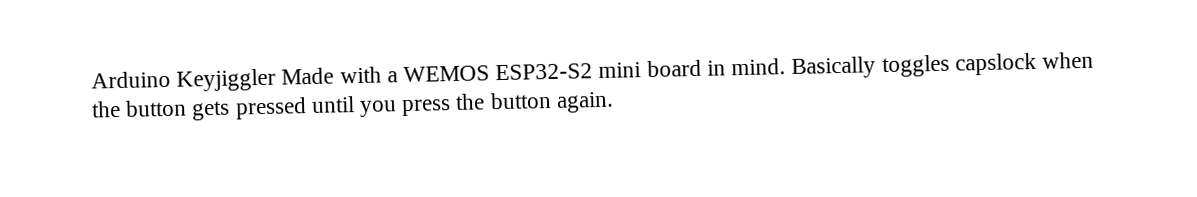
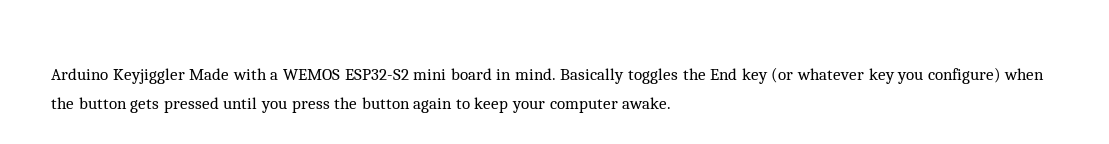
[954,52,1037,76] capslock -> [682,67,1001,84] the End key (or whatever key you configure)
[555,91,614,113] again. -> [413,97,672,113] again to keep your computer awake.

